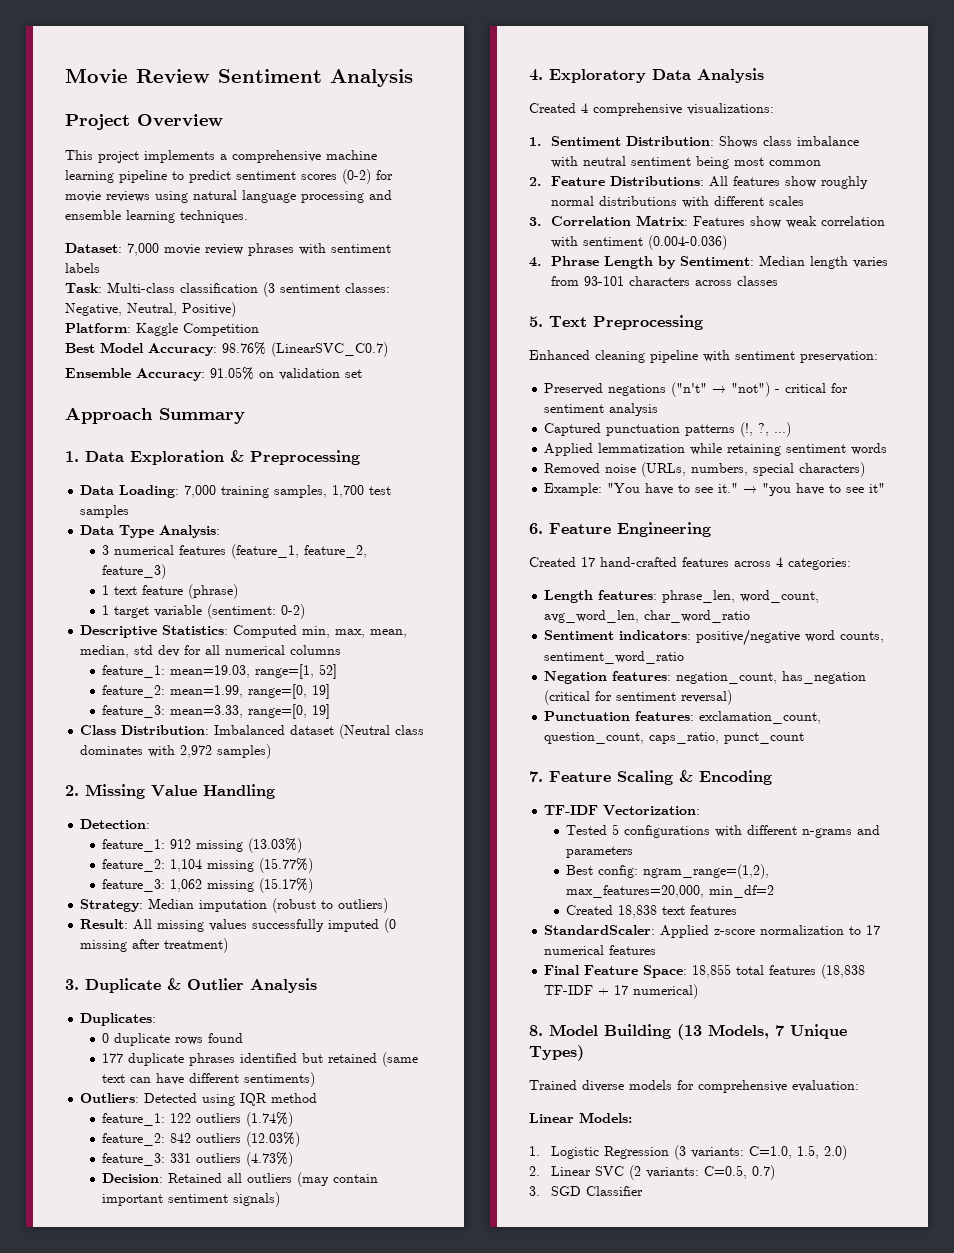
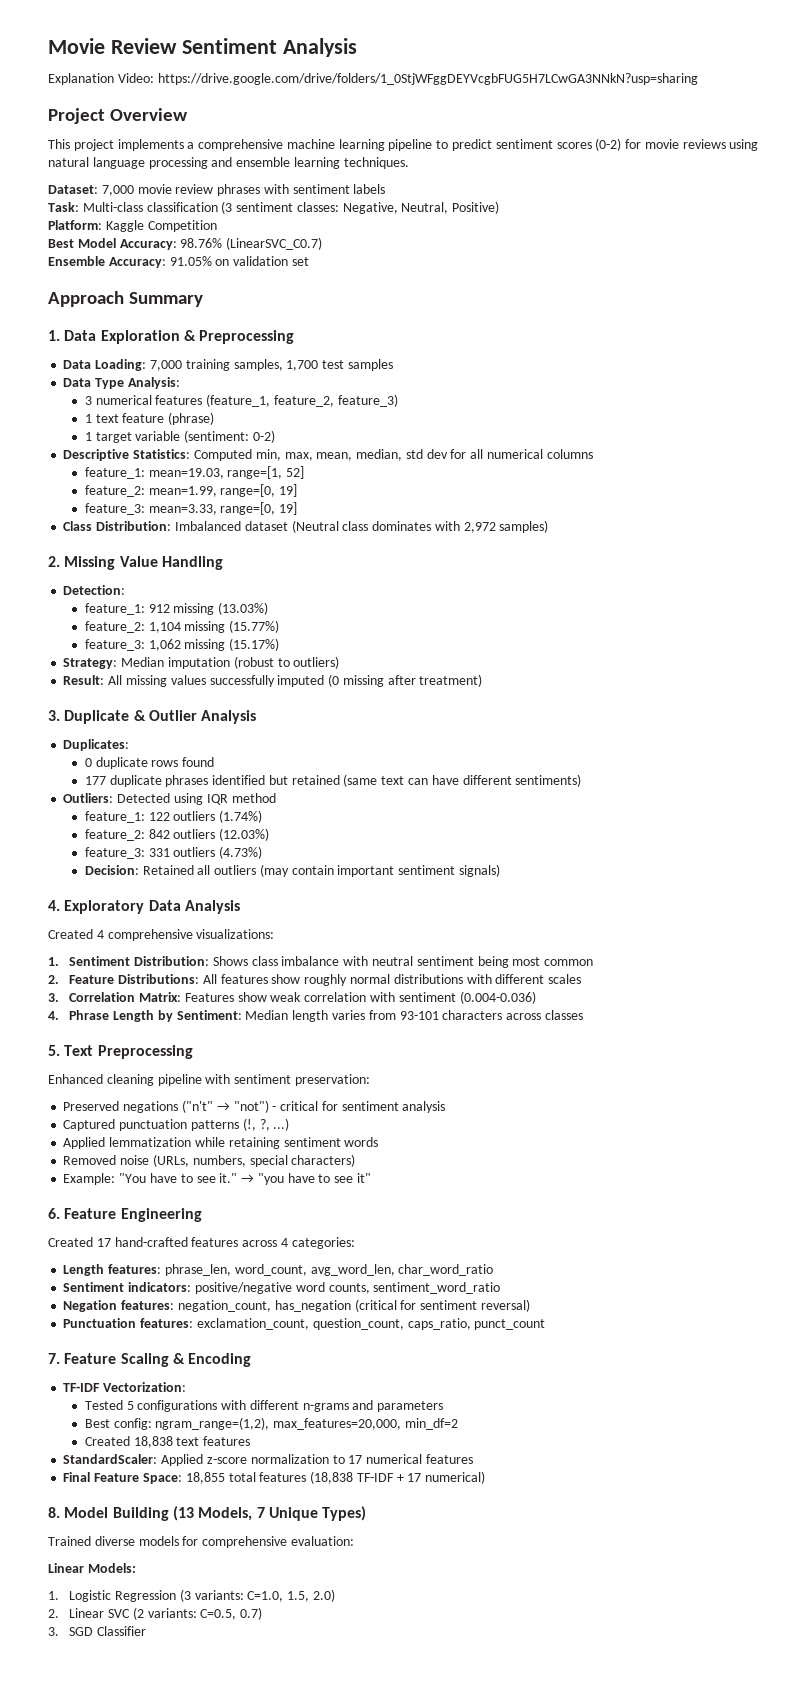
(413, 78) none -> [48,73,698,85] // Explanation Video: https://drive.google.com/drive/folders/1_0StjWFggDEYVcgbFUG5H7LCwGA3NNkN?usp=sharing

